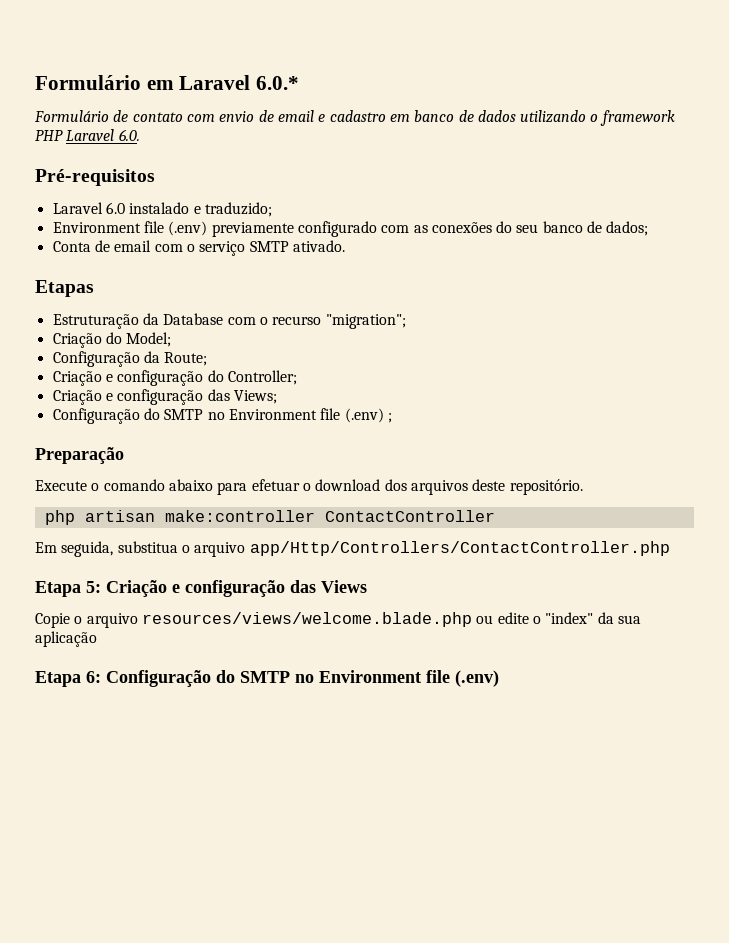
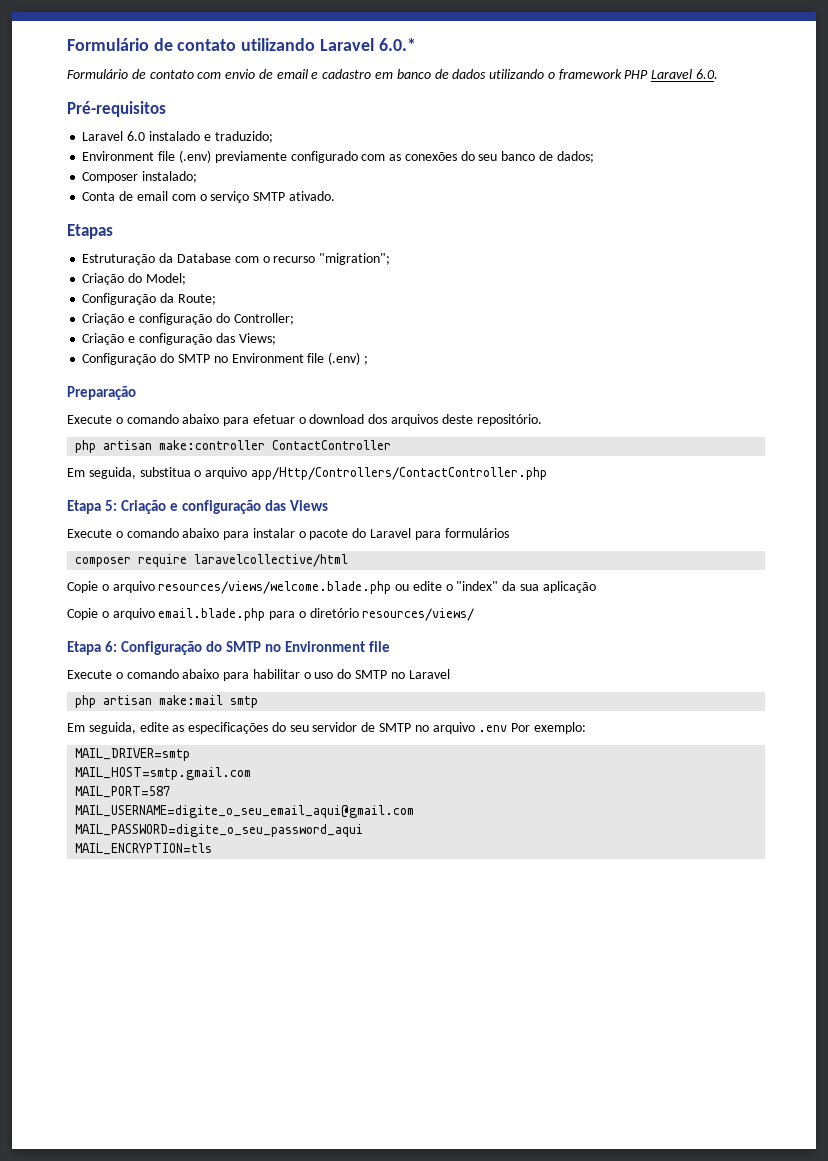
[35,75,174,90] Formulário em -> [67,38,316,51] Formulário de contato utilizando
(649, 228) none -> [82,171,198,183] // Composer instalado;
(367, 586) none -> [67,528,509,540] [75,554,349,567] // Execute o comando abaixo para instalar o pacote do Laravel para formulários // composer require laravelcollective/html
(97, 639) none -> [67,608,475,621] // Copie o arquivo email.blade.php para o diretório resources/views/
[455,670,499,687] (.env) -> [67,669,450,681] [75,695,259,708] [67,722,586,734] [75,748,191,761] [75,767,252,780] [75,786,171,798] [75,805,415,818] [75,824,364,837] [75,843,213,855] // Execute o comando abaixo para habilitar o uso do SMTP no Laravel // php artisan make:mail smtp // Em seguida, edite as especificações do seu servidor de SMTP no arquivo .env Por exemplo: // MAIL_DRIVER=smtp // MAIL_HOST=smtp.gmail.com // MAIL_PORT=587 // MAIL_USERNAME=digite_o_seu_email_aqui@gmail.com // MAIL_PASSWORD=digite_o_seu_password_aqui // MAIL_ENCRYPTION=tls

